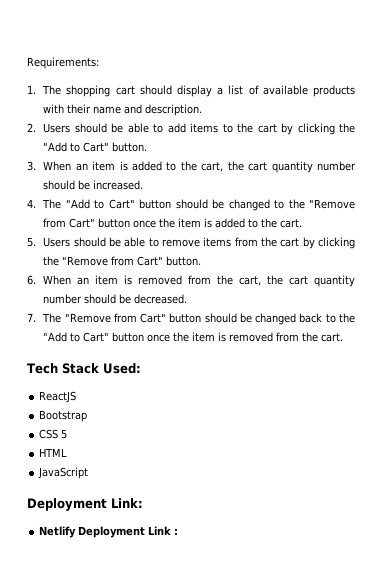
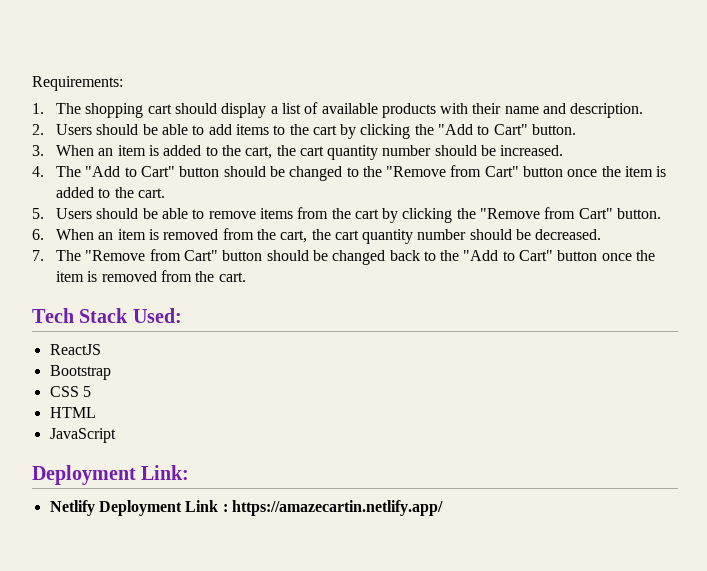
(179, 531) none -> [231,500,443,516] https://amazecartin.netlify.app/

